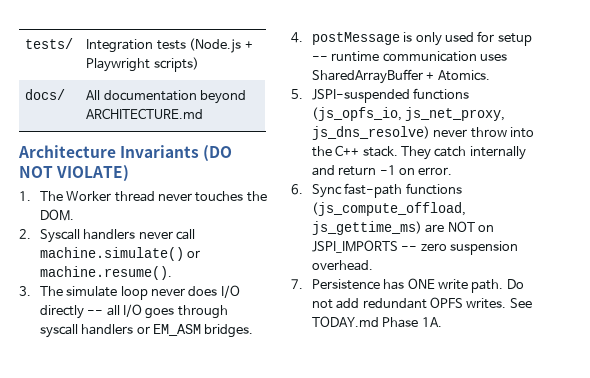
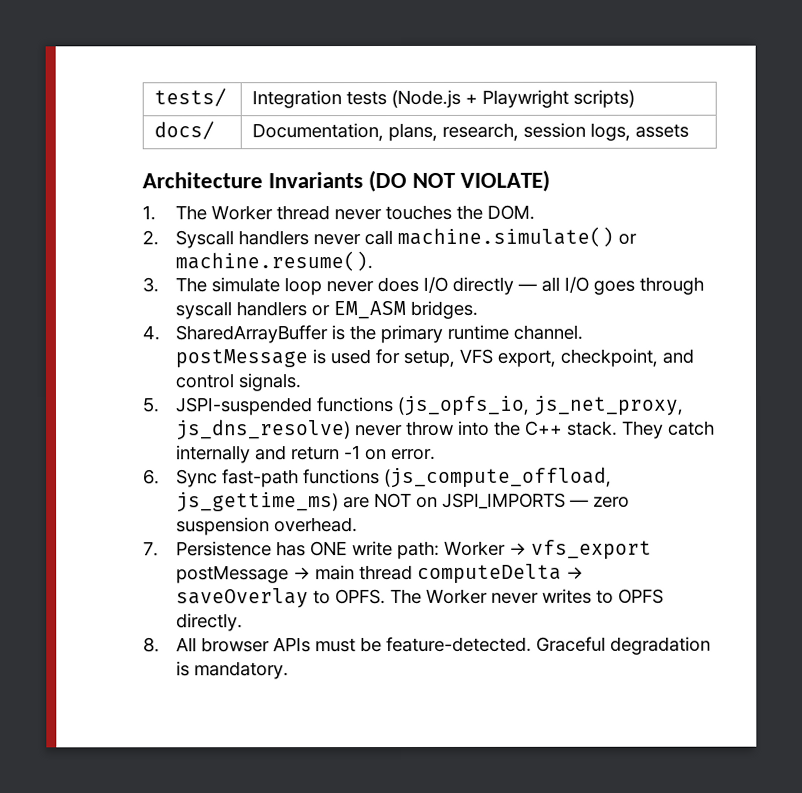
[86,90,247,104] [86,108,204,119] All documentation beyond ARCHITECTURE.md -> [251,122,689,142] Documentation, plans, research, session logs, assets
[87,310,104,315] -- -> [516,283,537,291] —
(303, 37) none -> [174,324,583,344] SharedArrayBuffer is the primary runtime channel.
[415,32,442,46] only -> (326, 357) none
[497,33,532,46] [311,51,508,62] [311,69,490,84] setup -- runtime communication uses SharedArrayBuffer + Atomics. -> [402,348,694,367] [174,373,301,392] setup, VFS export, checkpoint, and control signals.
[401,246,418,251] -- -> [568,499,589,507] —
[471,279,524,293] [311,297,532,309] [311,316,442,328] path. Do not add redundant OPFS writes. See TODAY.md Phase 1A. -> [396,539,652,560] [175,563,584,584] [175,588,664,609] [175,613,243,632] [143,636,711,655] [175,661,289,680] path: Worker → vfs_export postMessage → main thread computeDelta → saveOverlay to OPFS. The Worker never writes to OPFS directly. // 8. All browser APIs must be feature-detected. Graceful degradation is mandatory.

